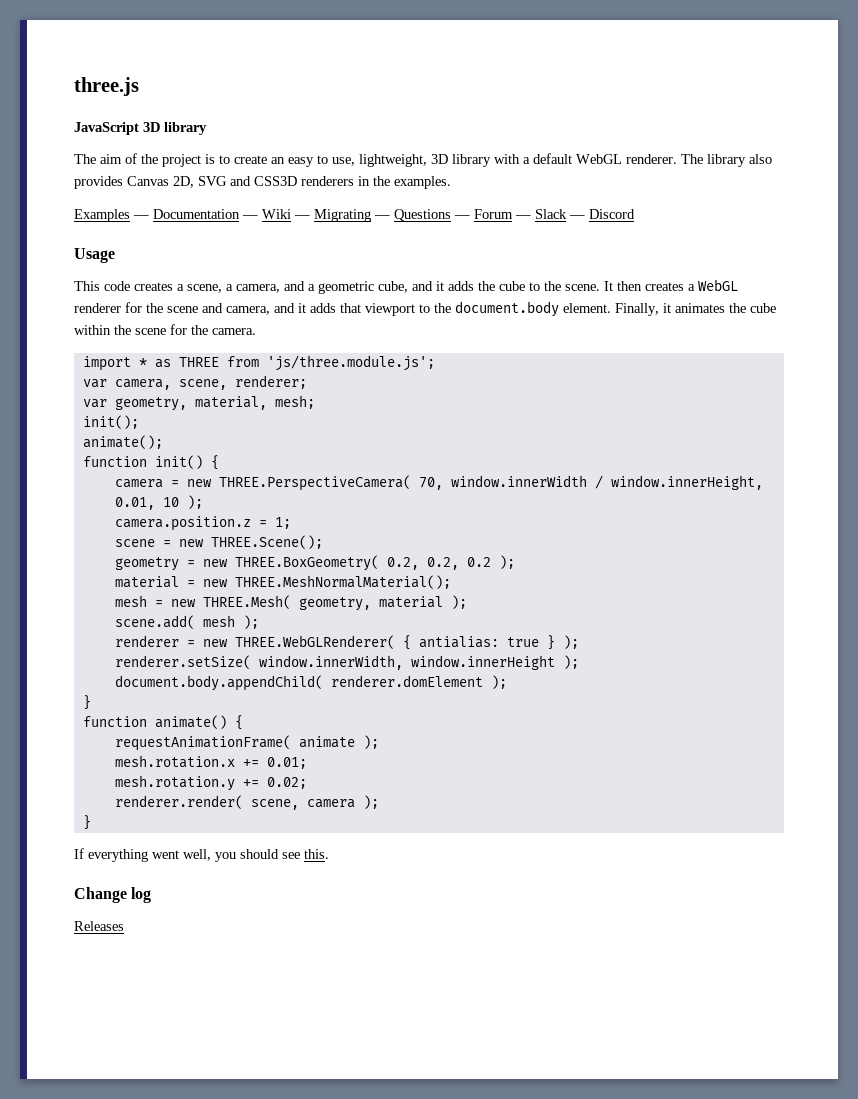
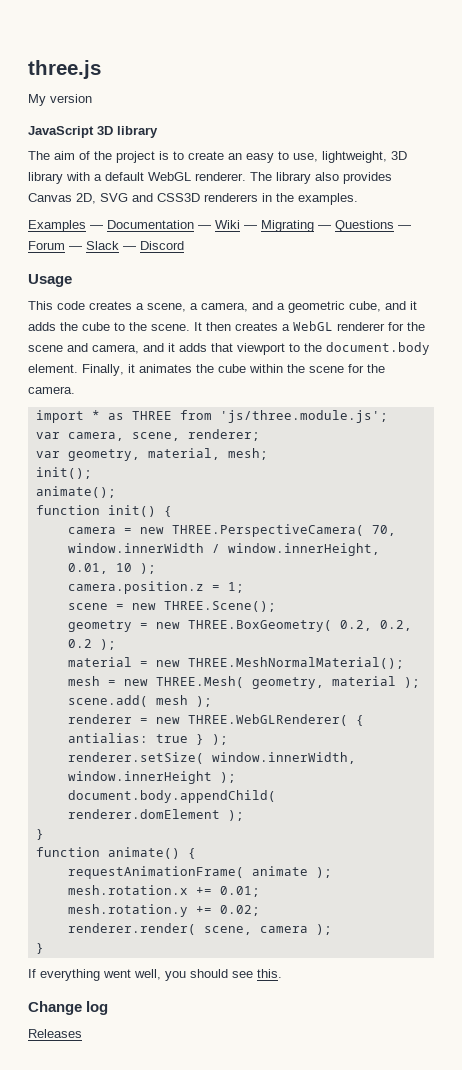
(139, 86) none -> [28,94,92,106] // My version

